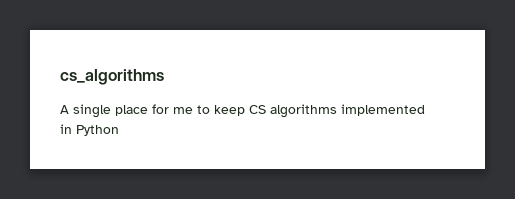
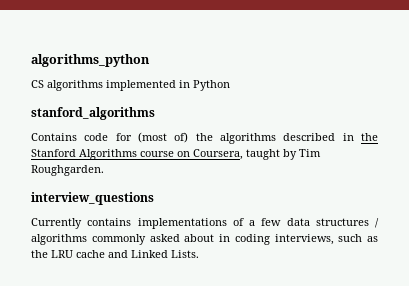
[60,69,164,85] [60,104,245,118] cs_algorithms // A single place for me to keep -> [31,54,150,67] algorithms_python //
(119, 130) none -> [31,107,155,120] [31,132,378,144] [31,149,321,160] [31,165,104,176] [31,192,154,205] [31,218,379,229] [31,234,378,245] [31,250,199,258] // stanford_algorithms // Contains code for (most of) the algorithms described in the Stanford Algorithms course on Coursera, taught by Tim Roughgarden. // interview_questions // Currently contains implementations of a few data structures / algorithms commonly asked about in coding interviews, such as the LRU cache and Linked Lists.

